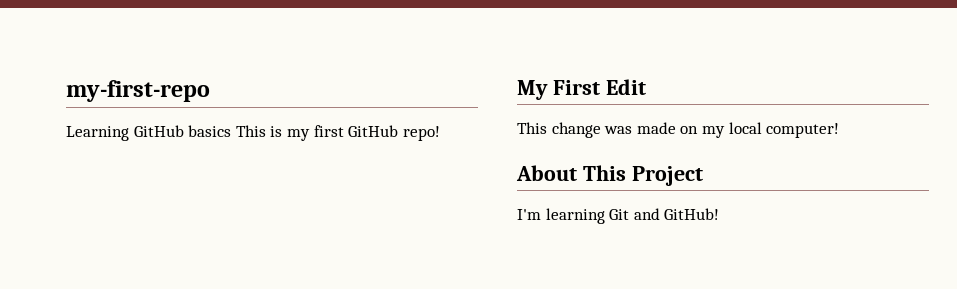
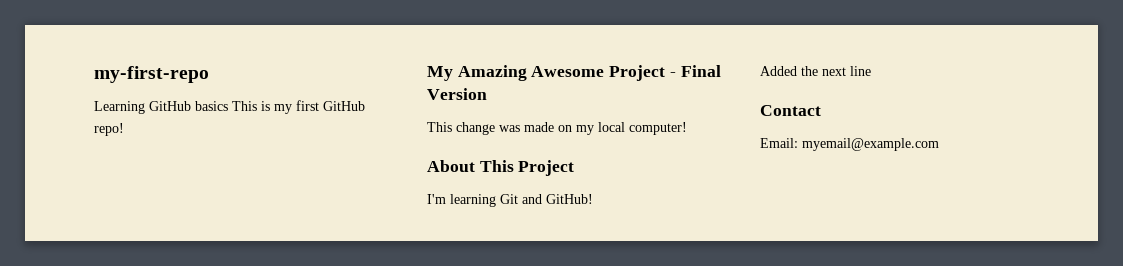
[552,79,646,95] First Edit -> [457,65,721,81] [427,88,487,100] Amazing Awesome Project - Final Version
(720, 214) none -> [760,66,871,76] [760,105,821,116] [760,138,939,151] // Added the next line // Contact // Email: myemail@example.com

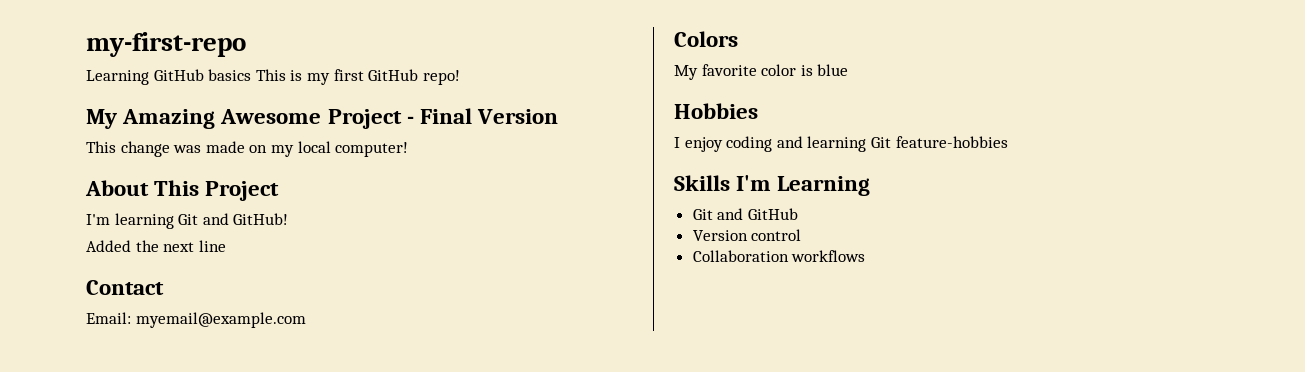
(939, 144) none -> [674,31,738,47] [674,64,849,80] [674,103,758,119] [674,136,1008,152] [674,175,871,196] [692,208,798,220] [692,229,802,241] [692,250,866,262] // Colors // My favorite color is blue // Hobbies // I enjoy coding and learning Git feature-hobbies // Skills I'm Learning // Git and GitHub // Version control // Collaboration workflows

